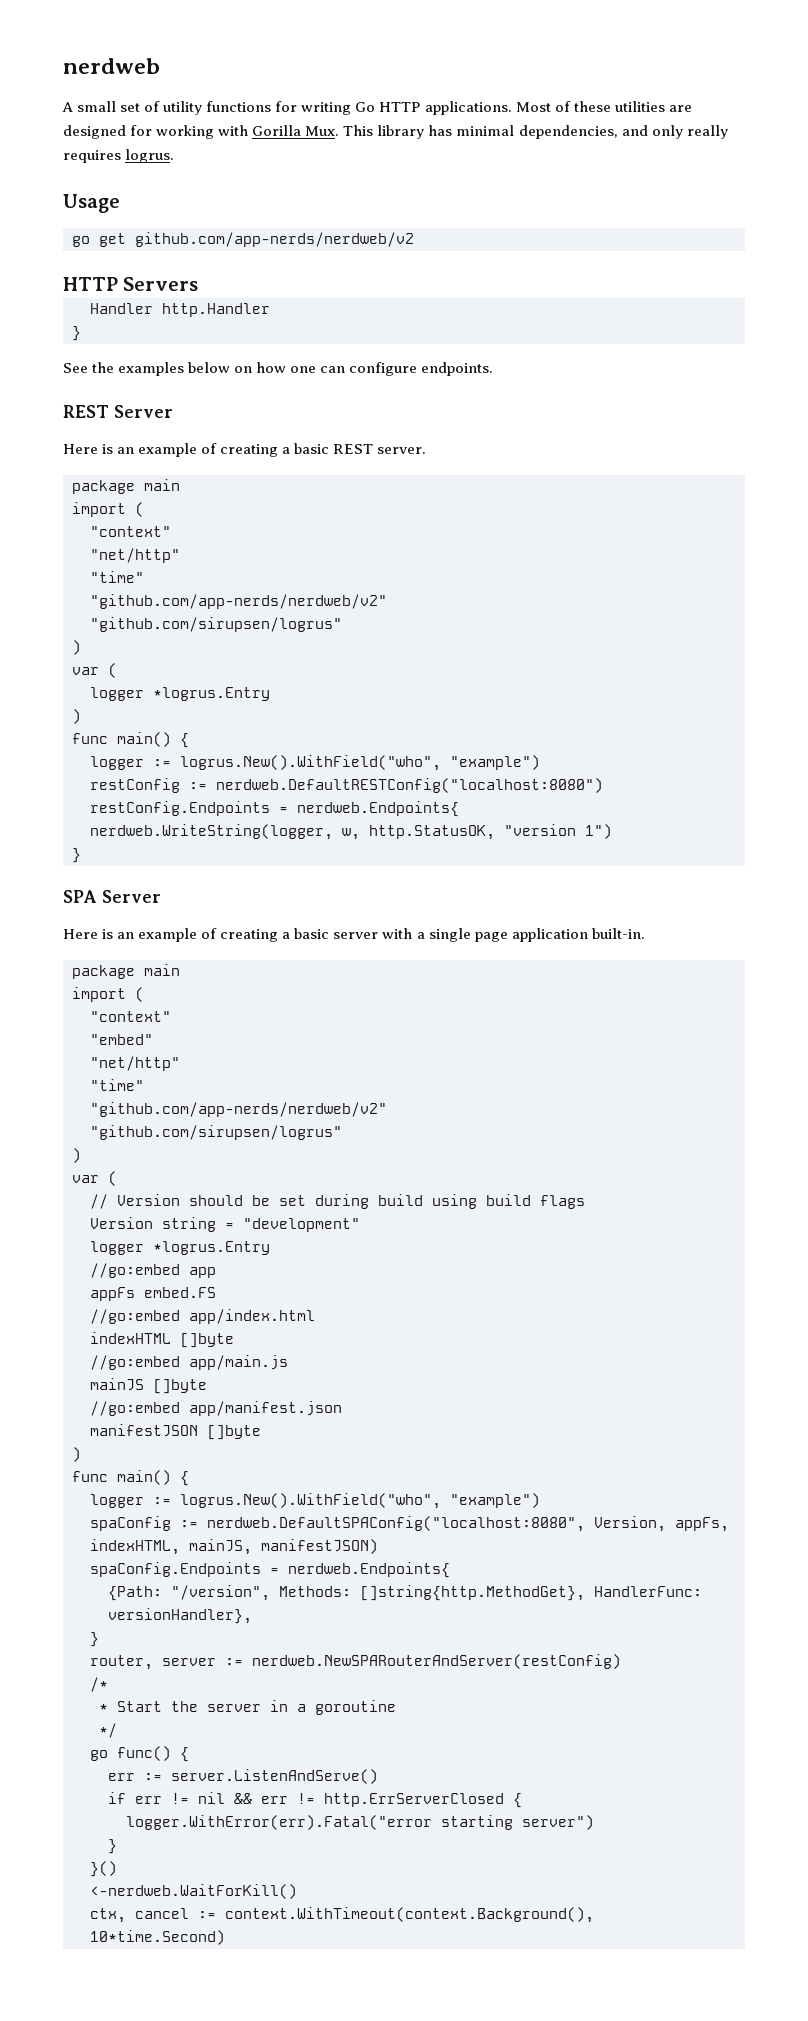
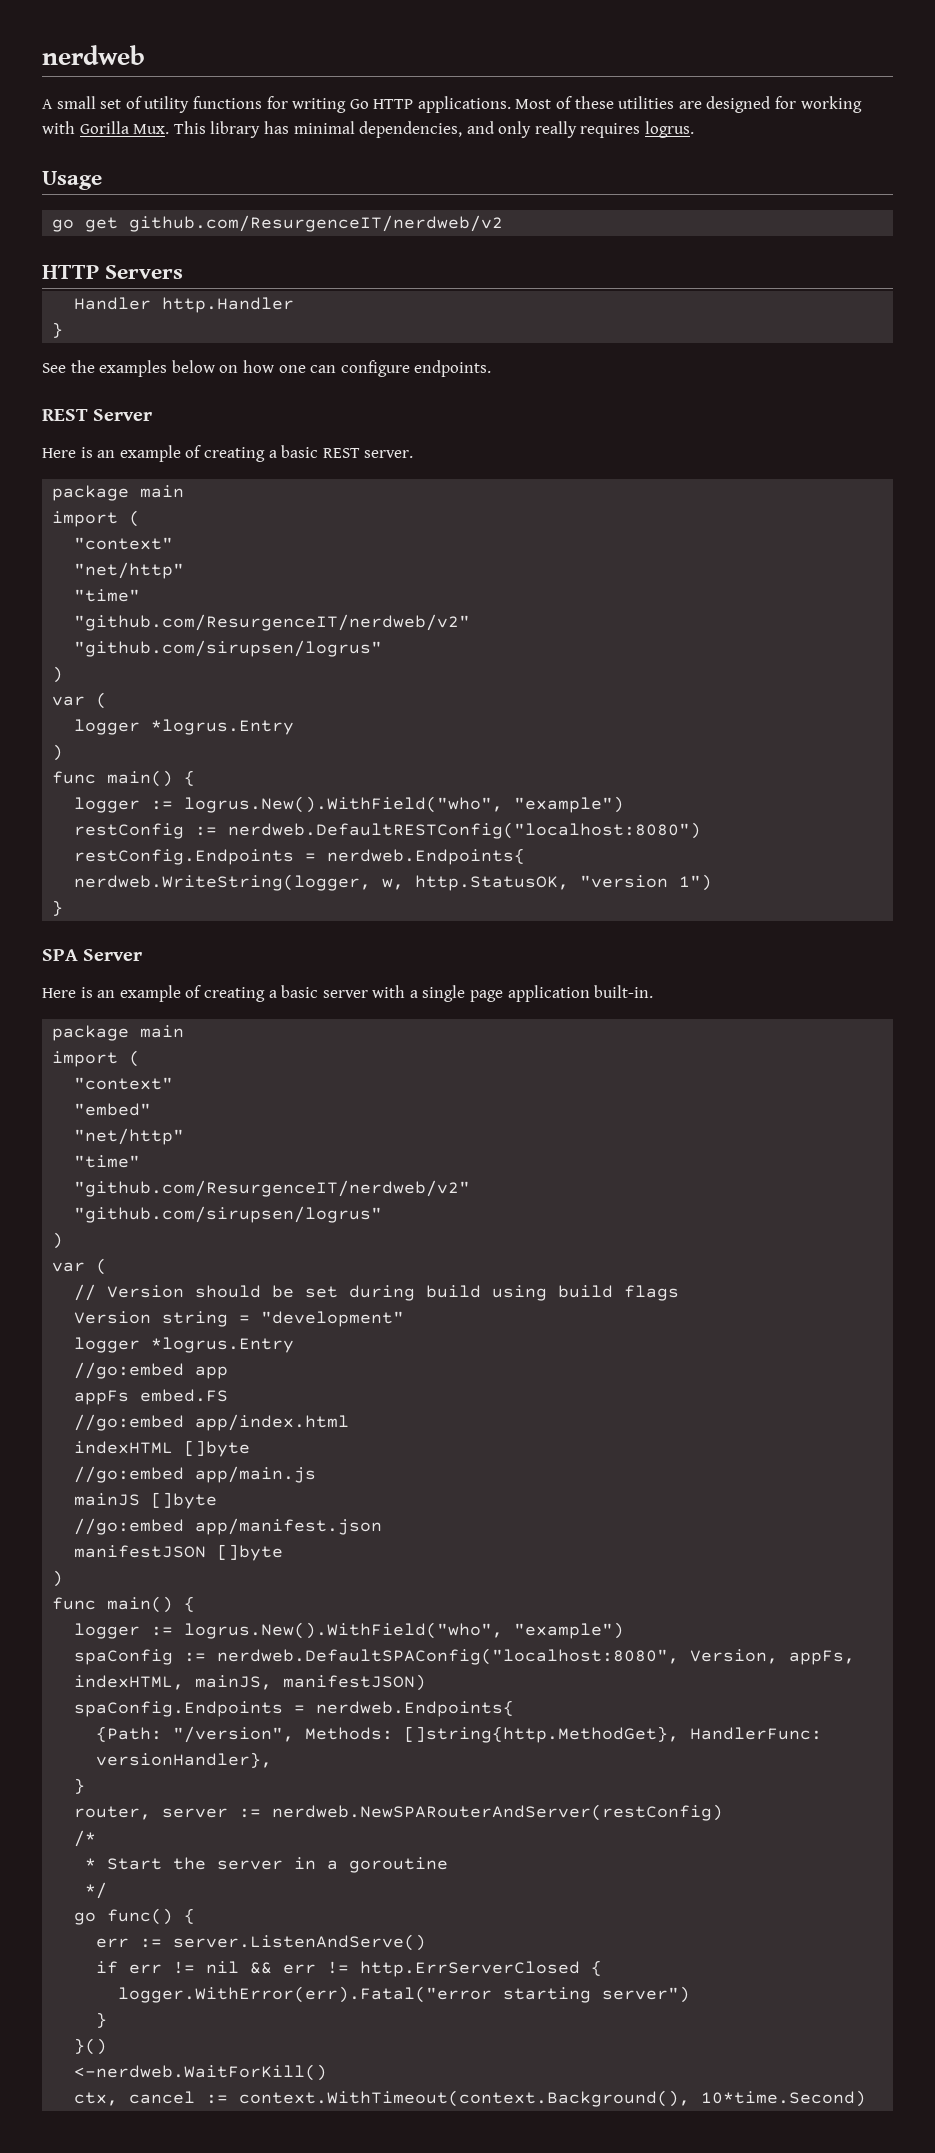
[135,232,414,247] github.com/app-nerds/nerdweb/v2 -> [129,215,504,232] github.com/ResurgenceIT/nerdweb/v2
[90,594,387,609] "github.com/app-nerds/nerdweb/v2" -> [74,614,471,631] "github.com/ResurgenceIT/nerdweb/v2"
[90,1102,387,1117] "github.com/app-nerds/nerdweb/v2" -> [74,1180,471,1197] "github.com/ResurgenceIT/nerdweb/v2"

